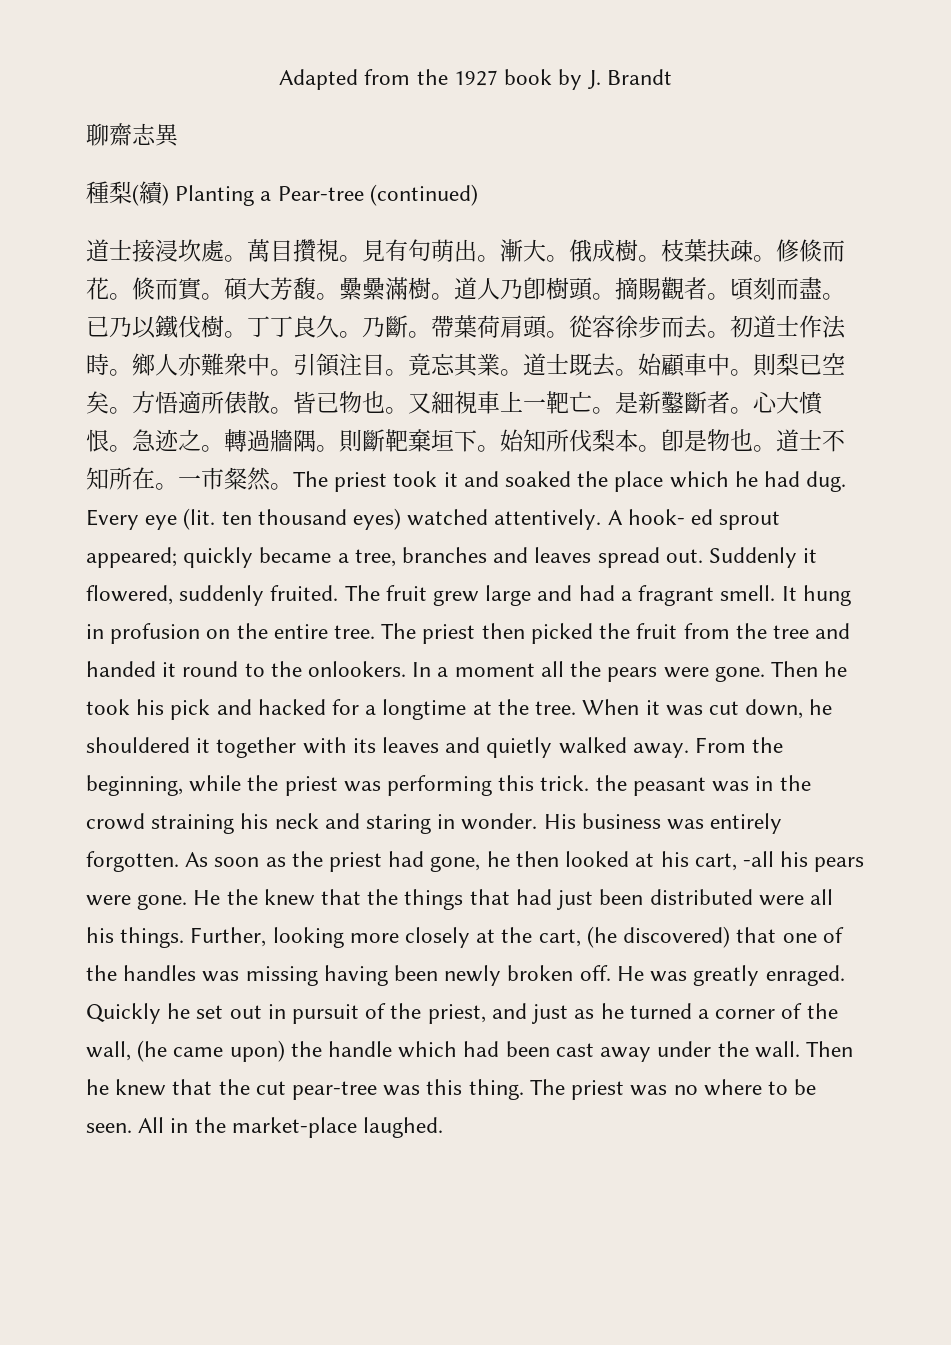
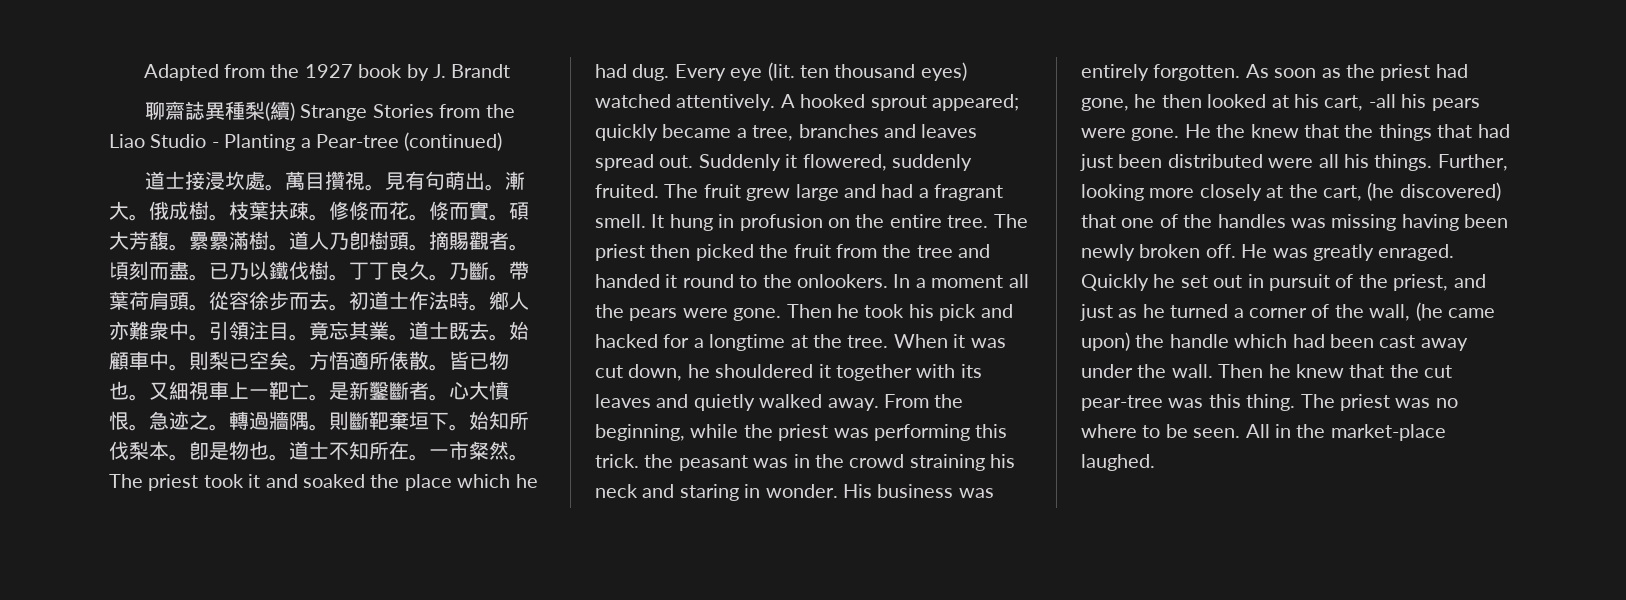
[132,123,156,145] 志 -> [185,101,206,120] 誌
(179, 135) // -> (226, 111) none
(169, 195) none -> [300,104,515,121] [109,134,219,148] Strange Stories from the Liao Studio -
[627,509,714,525] hook- ed -> [800,94,866,108] hooked

